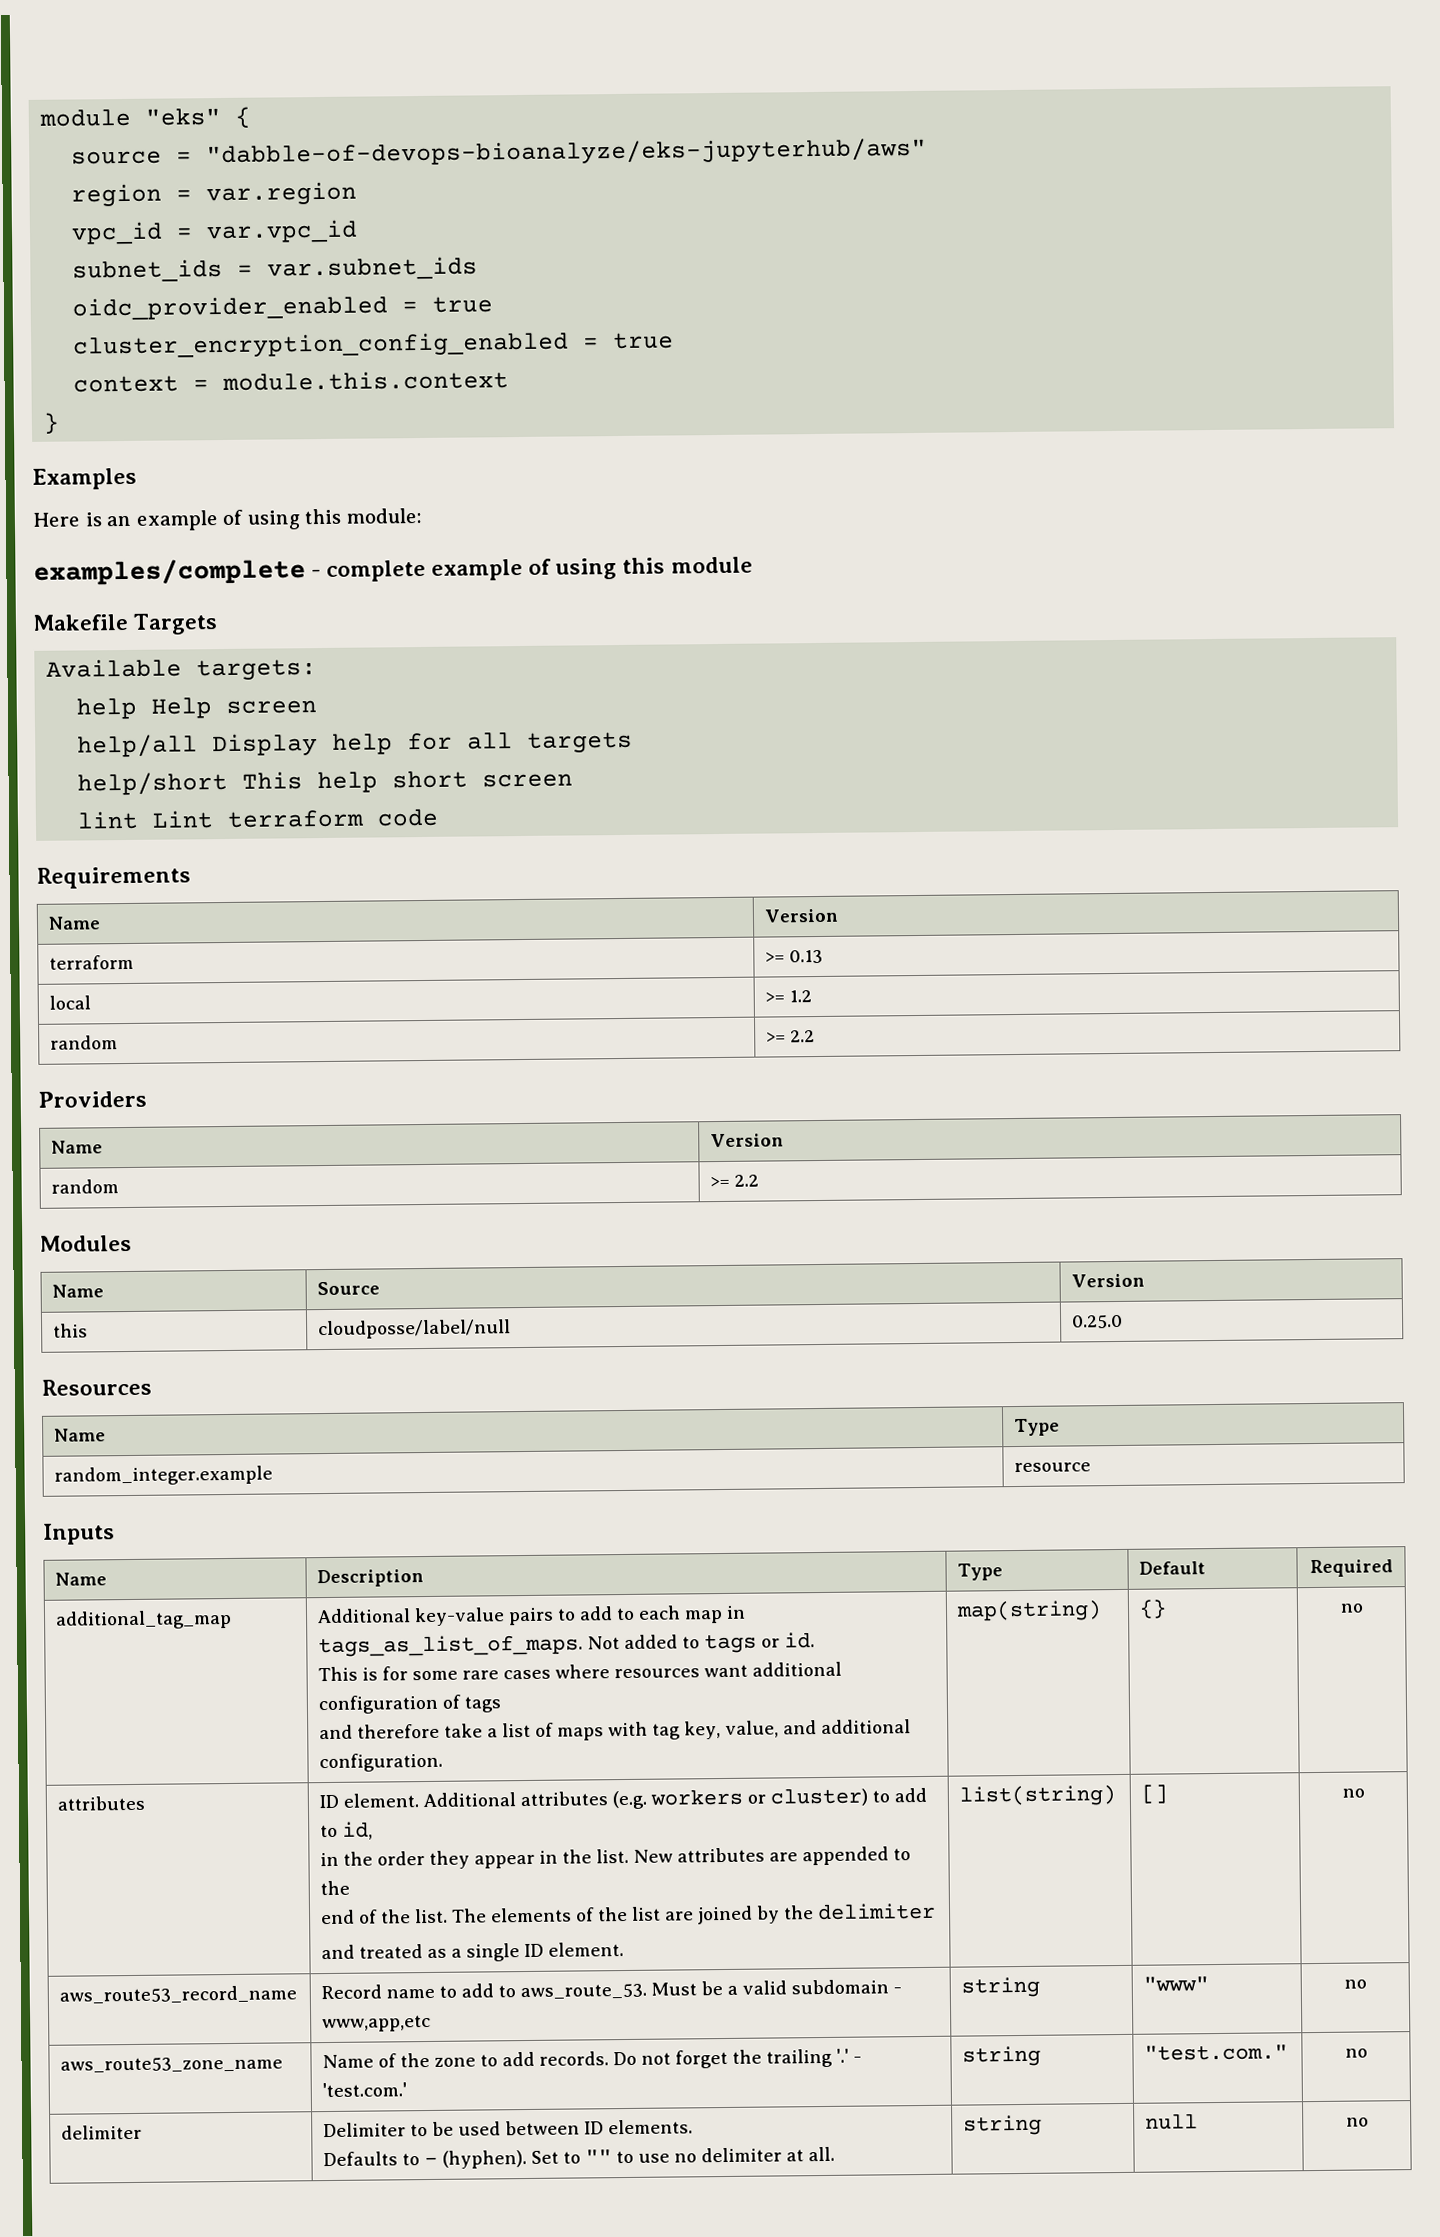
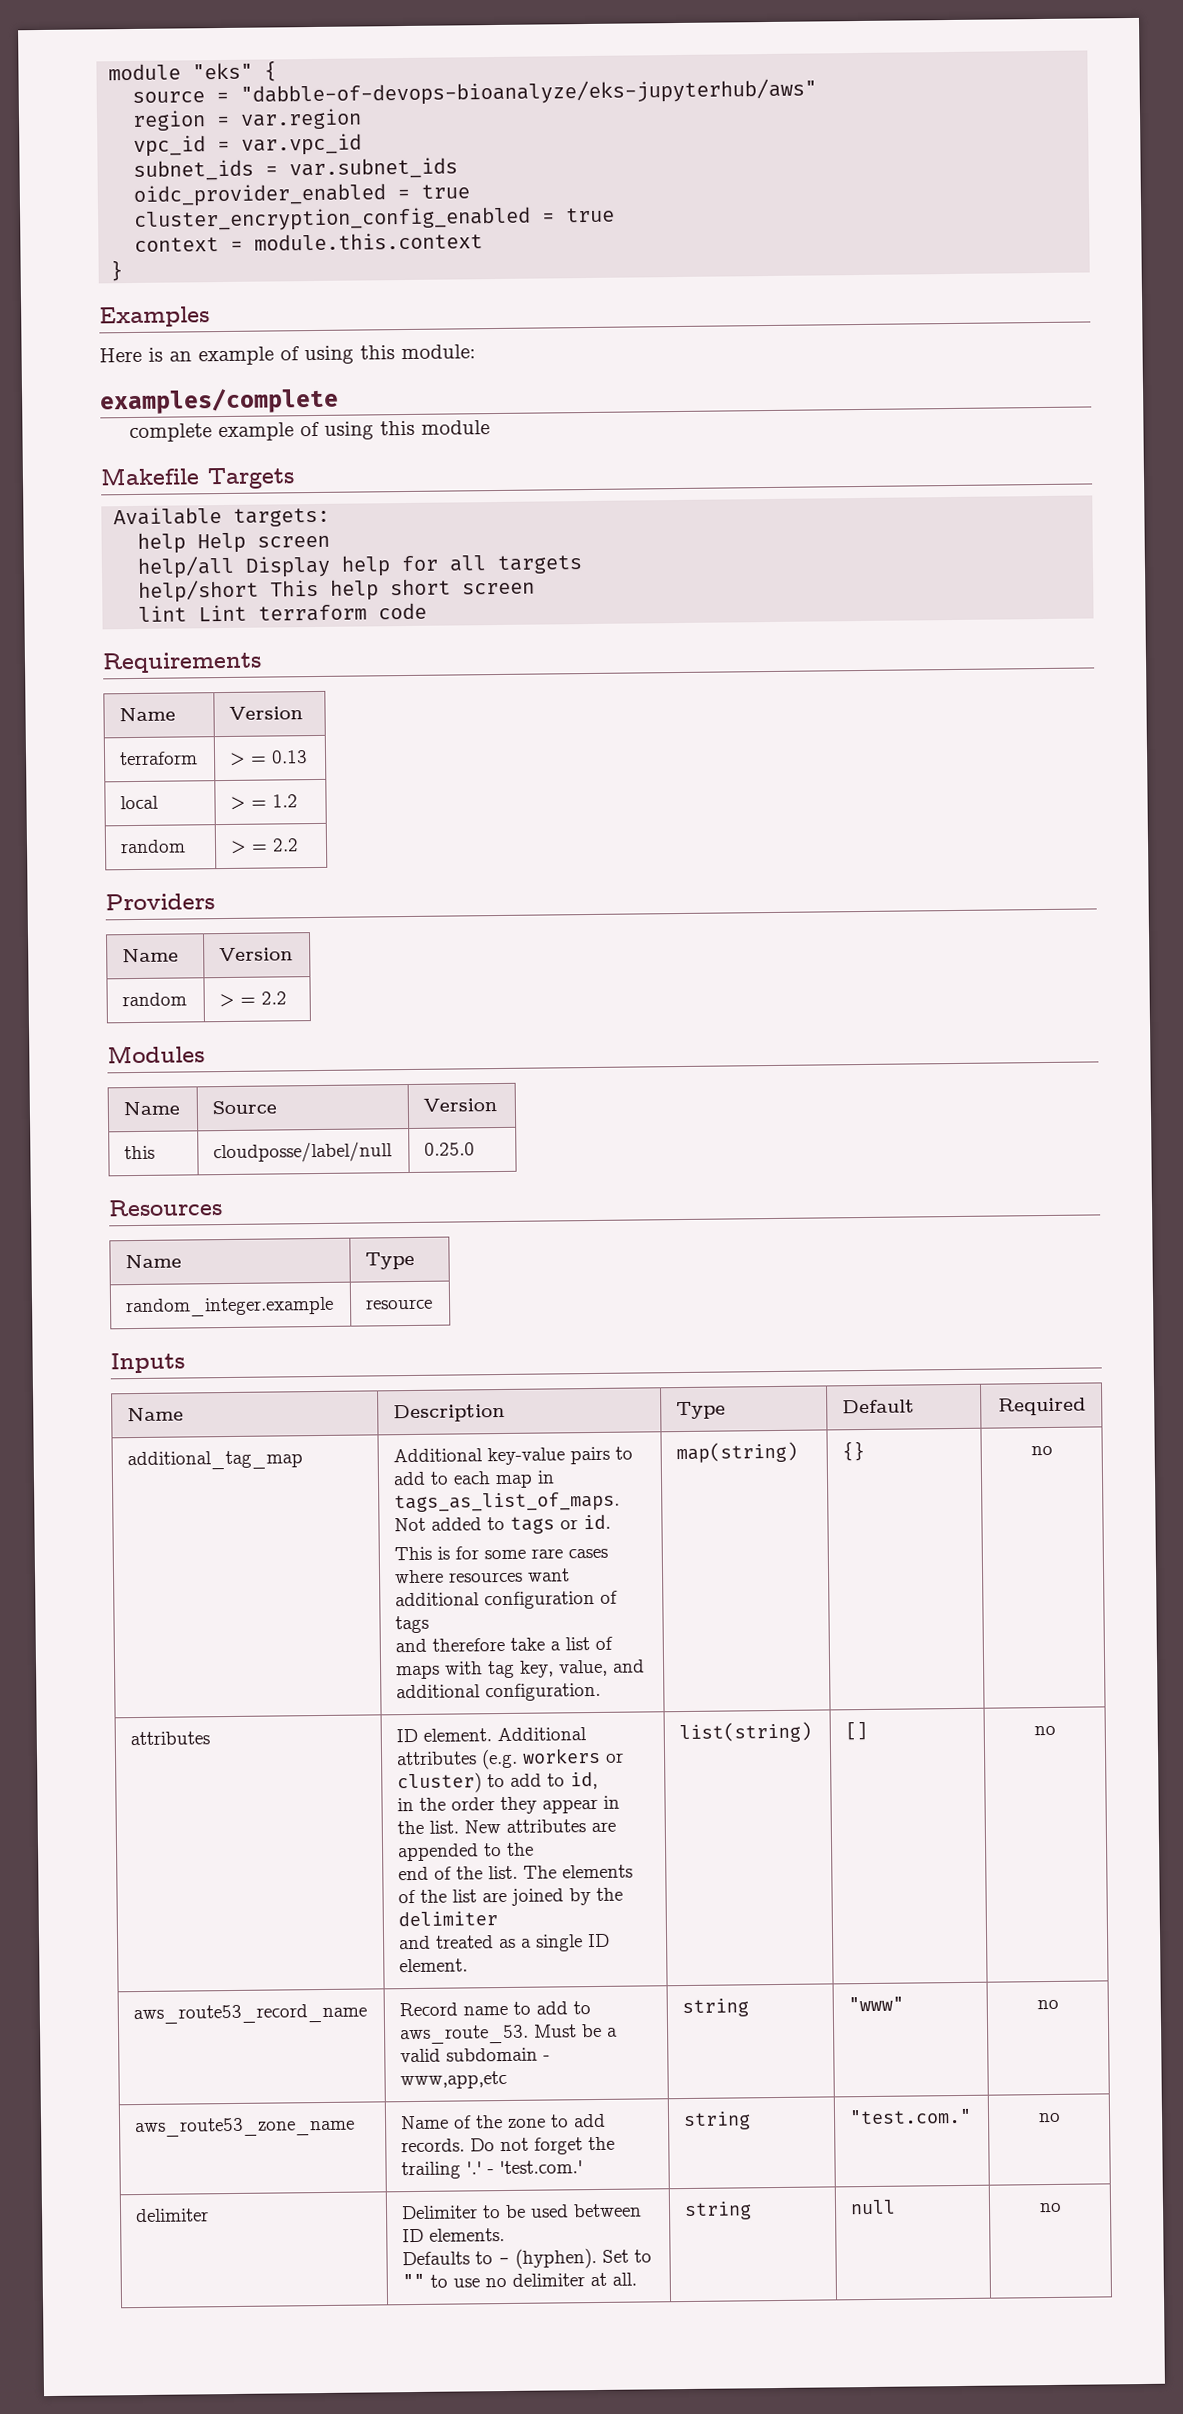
[311,569,322,578] - -> (339, 401) //
[765,952,786,963] >= -> [229,752,268,766] > =
[765,992,786,1003] >= -> [230,796,268,810] > =
[766,1032,787,1043] >= -> [230,840,269,854] > =
[710,1176,731,1188] >= -> [219,993,257,1008] > =

